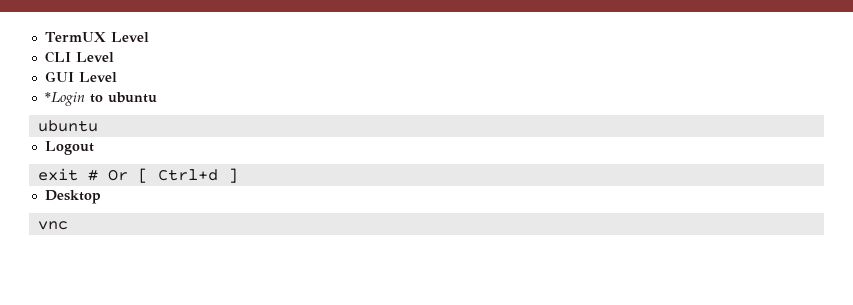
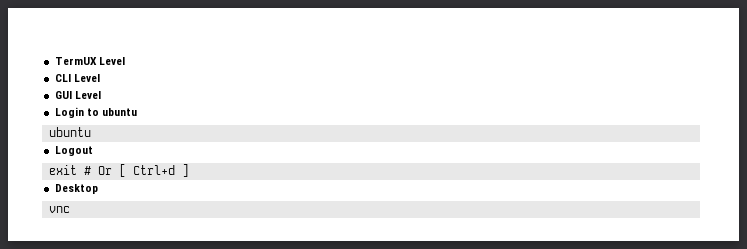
[44,92,85,106] *Login -> [54,107,84,118] Login

